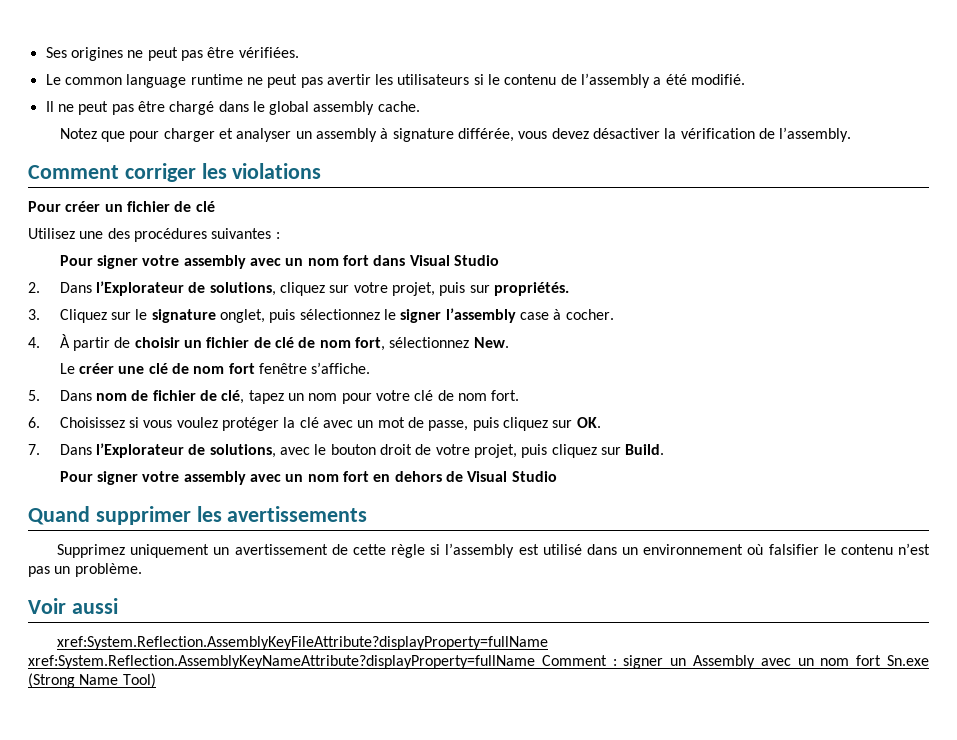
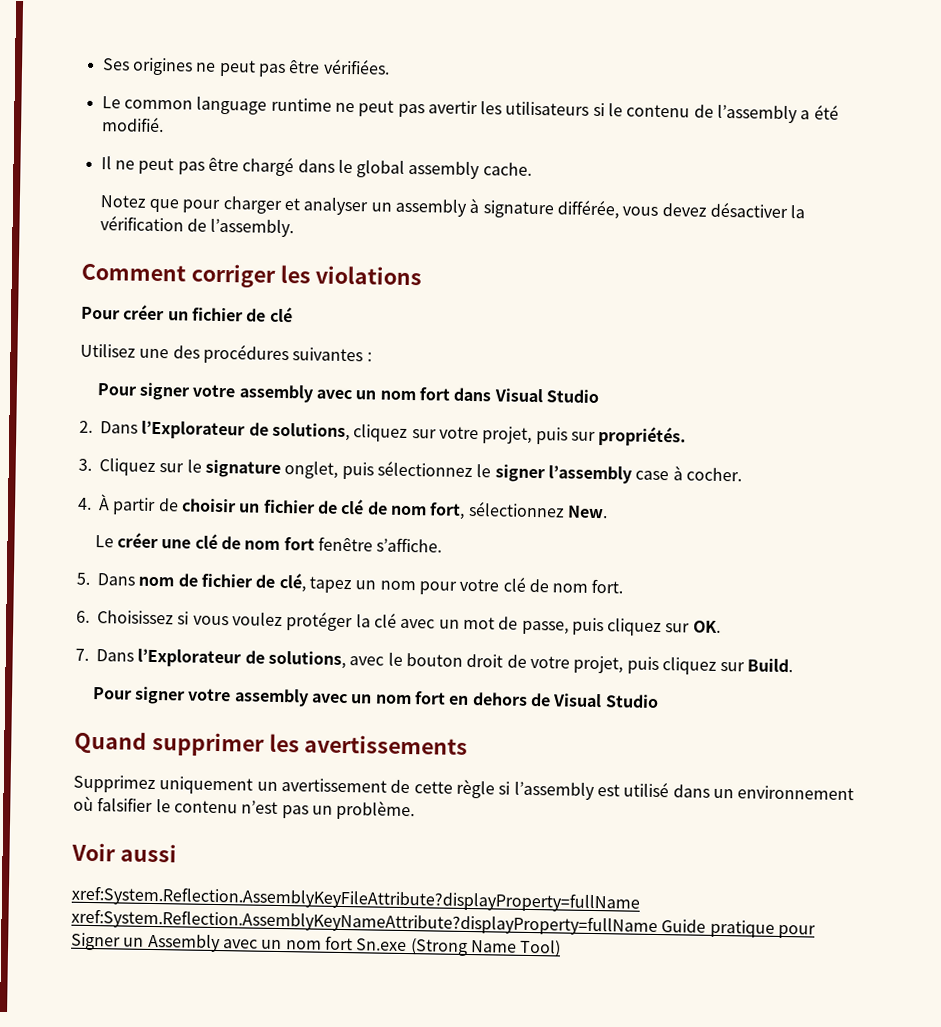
[541,655,664,669] Comment : signer -> [661,919,816,939] [71,932,121,951] Guide pratique pour Signer

